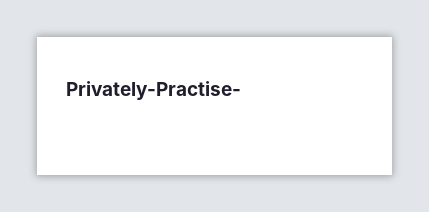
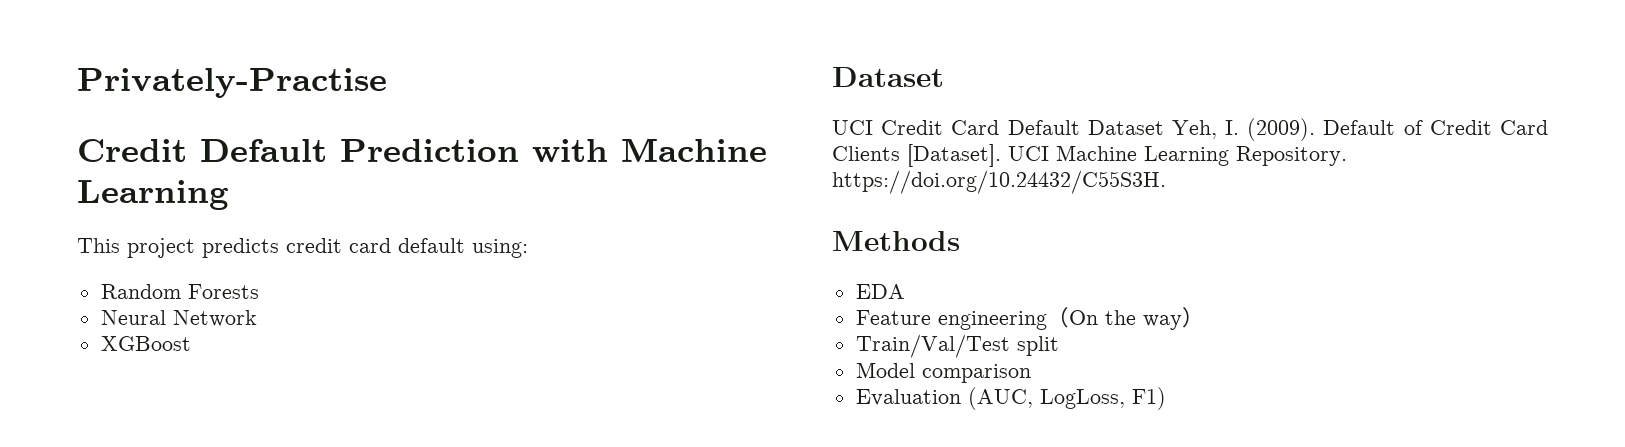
[66,81,241,100] Privately-Practise- -> [77,68,387,98] [77,138,767,163] [77,180,229,210] [77,238,528,258] [100,284,259,299] [100,310,257,327] [100,336,191,351] [832,67,944,87] [832,118,1548,141] [832,144,1347,167] [832,170,1166,194] [832,231,960,251] [855,284,905,299] [855,307,1204,330] [855,334,1059,358] [855,362,1031,383] [855,387,1166,410] Privately-Practise // Credit Default Prediction with Machine Learning // This project predicts credit card default using: // Random Forests // Neural Network // XGBoost // Dataset // UCI Credit Card Default Dataset Yeh, I. (2009). Default of Credit Card Clients [Dataset]. UCI Machine Learning Repository. https://doi.org/10.24432/C55S3H. // Methods // EDA // Feature engineering（On the way） // Train/Val/Test split // Model comparison // Evaluation (AUC, LogLoss, F1)

